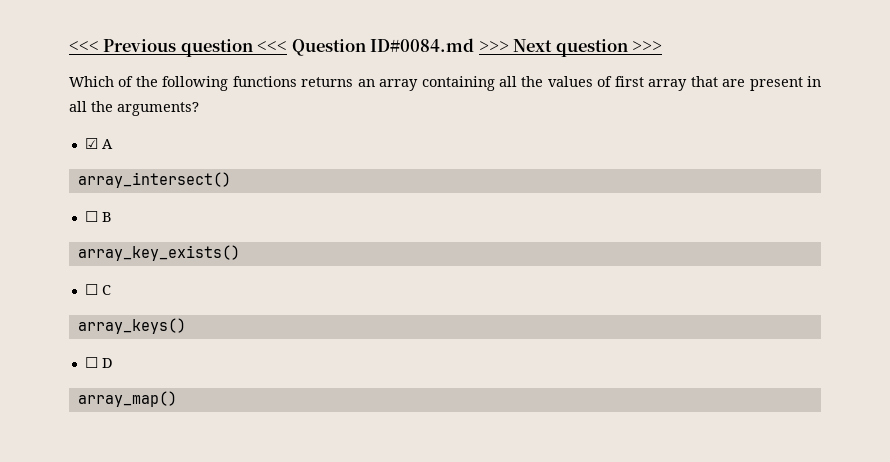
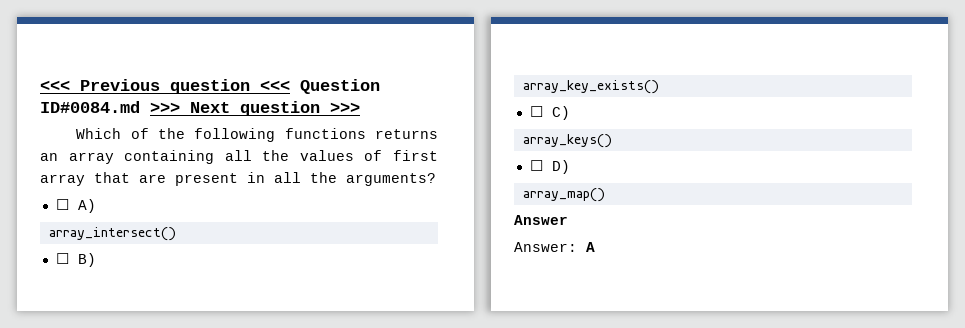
[84,138,113,149] ☑ A -> [55,199,96,213] ☐ A)
[101,212,111,222] B -> [77,253,96,267] B)
[101,285,111,295] C -> [551,106,570,120] C)
[101,358,113,368] D -> [551,160,570,174] D)
(177, 399) none -> [514,215,568,225] [514,242,595,252] // Answer // Answer: A

